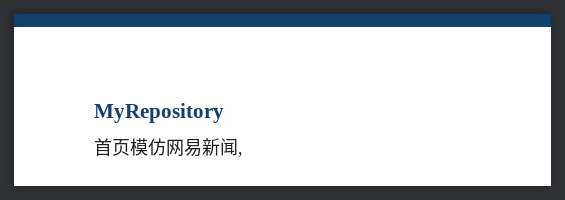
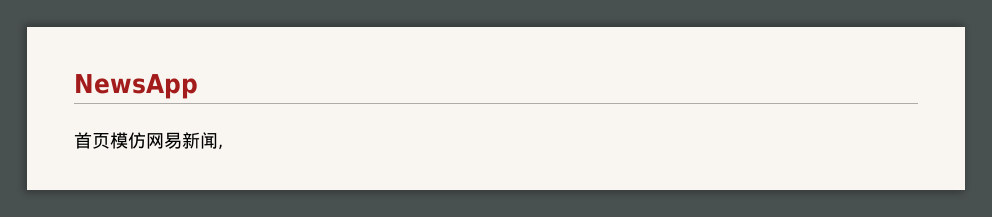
[94,103,224,123] MyRepository -> [74,74,198,99] NewsApp

